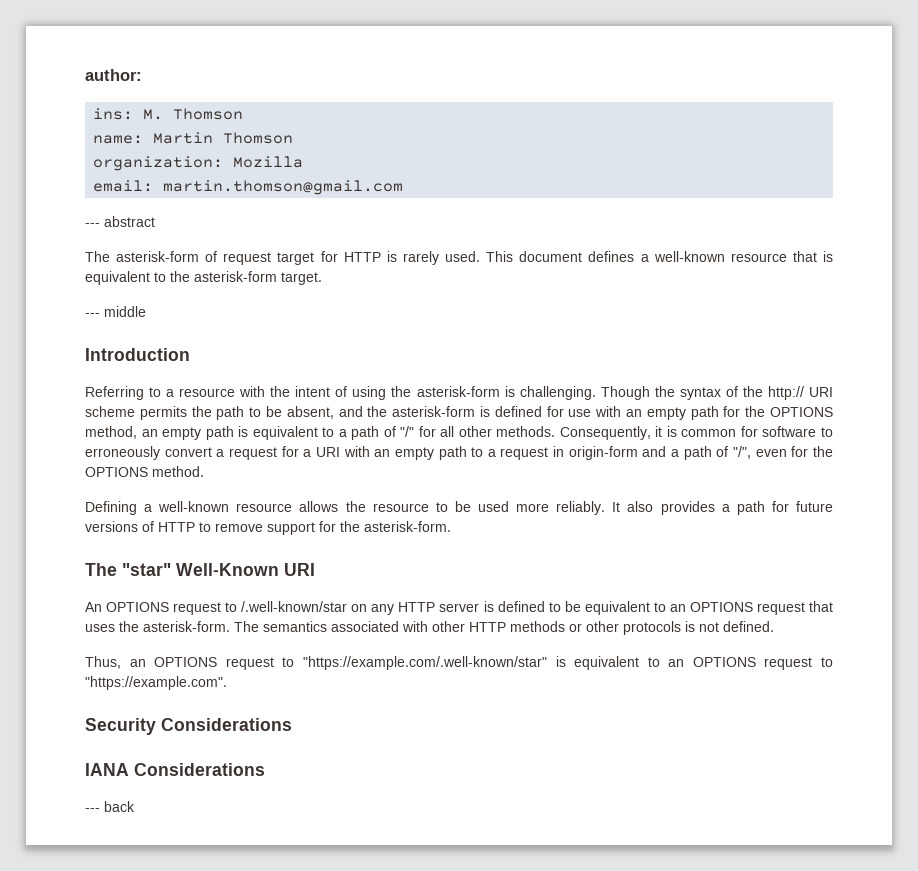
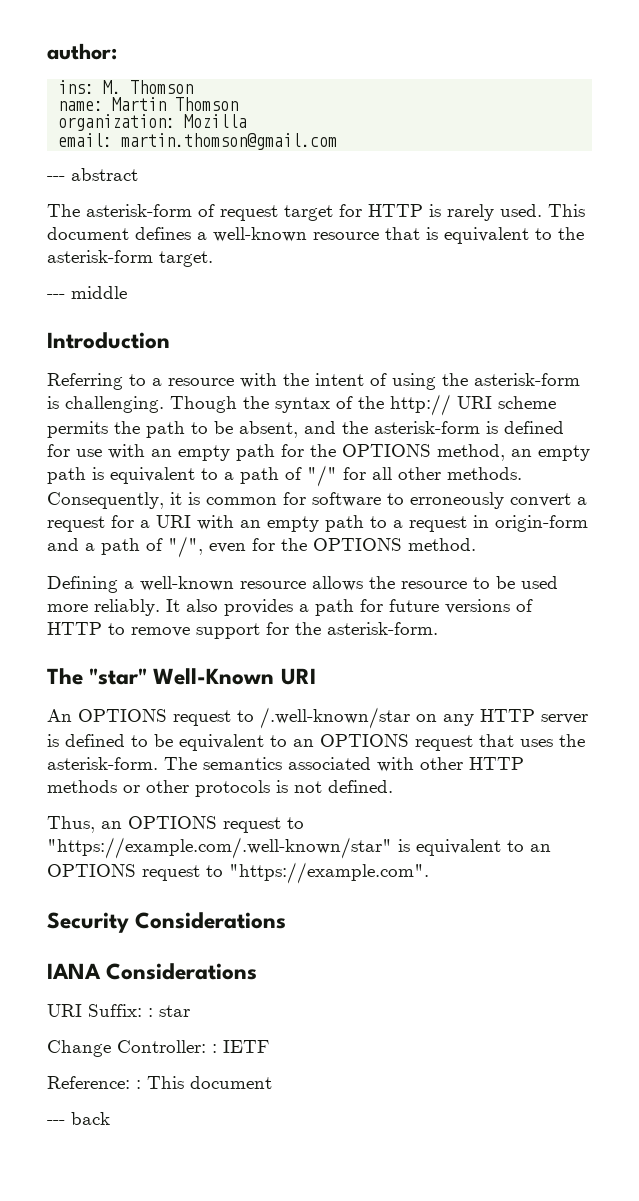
(265, 769) none -> [47,1004,190,1017] [47,1040,269,1057] [47,1076,272,1089] // URI Suffix: : star // Change Controller: : IETF // Reference: : This document

